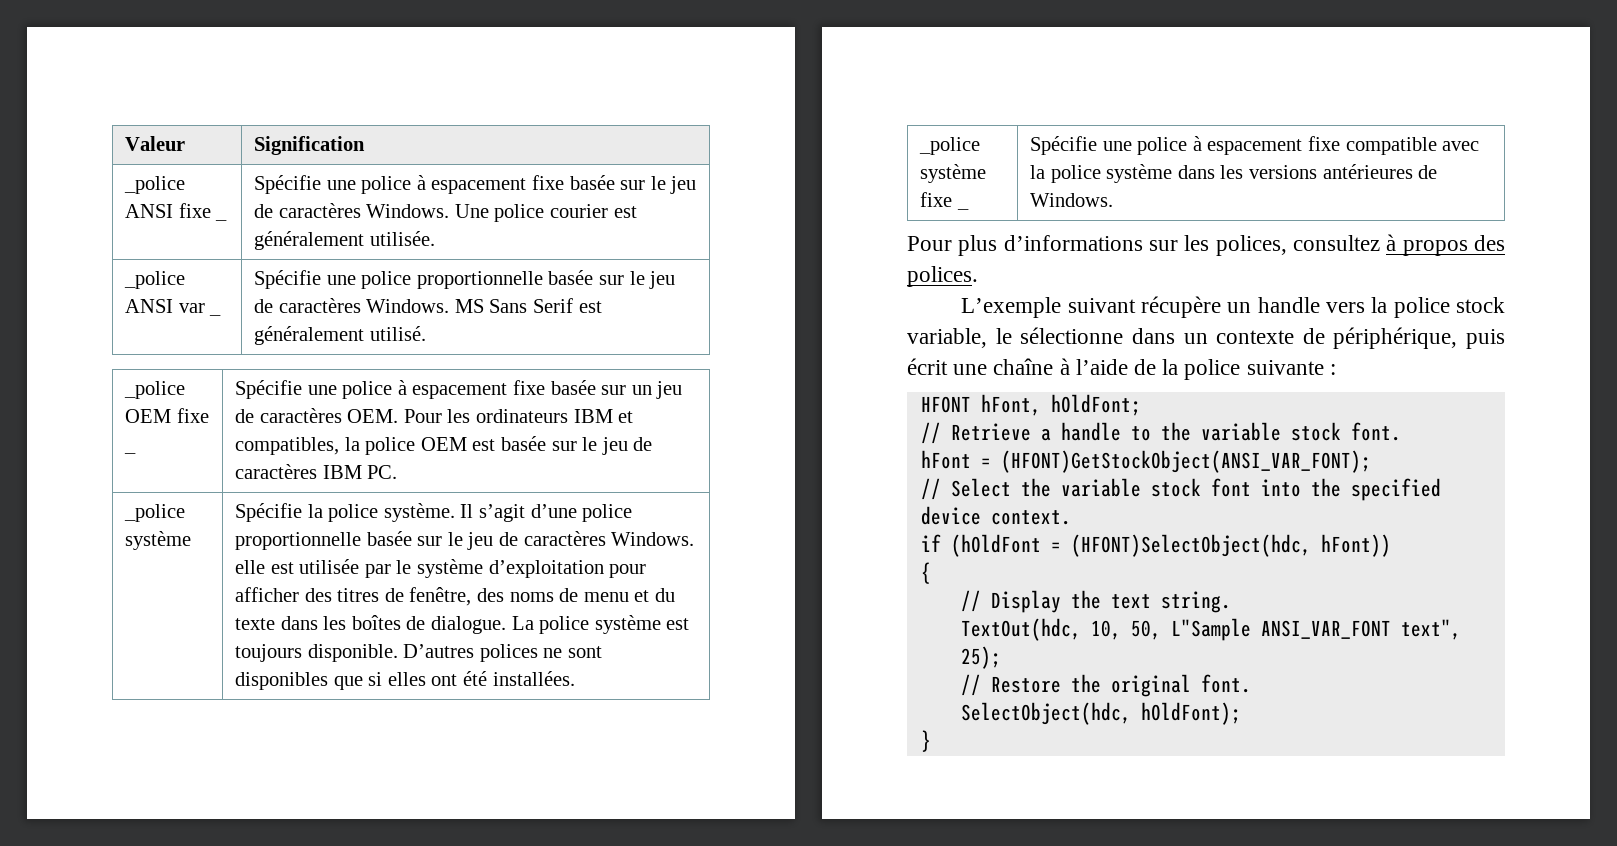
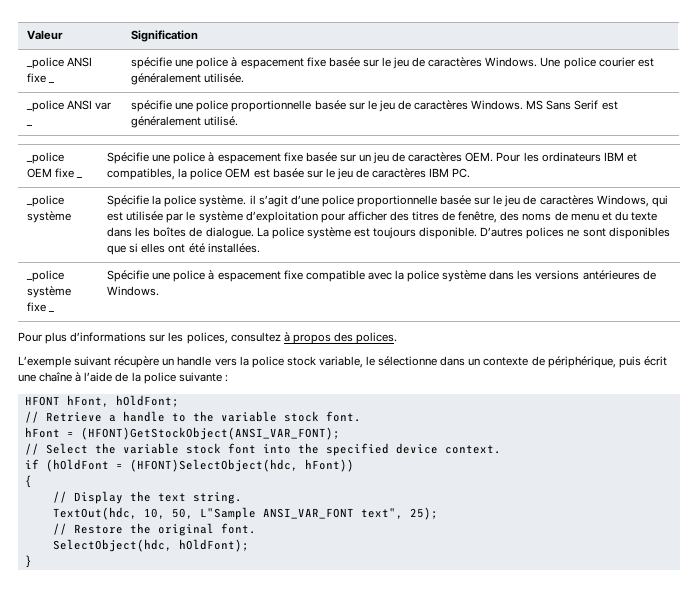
[254,175,322,194] Spécifie -> [131,57,173,69] spécifie
[254,270,322,289] Spécifie -> [131,100,173,112] spécifie
[460,504,474,518] Il -> [249,195,256,204] il
[611,532,695,546] [235,560,266,574] Windows. elle -> [596,195,668,207] Windows, qui

